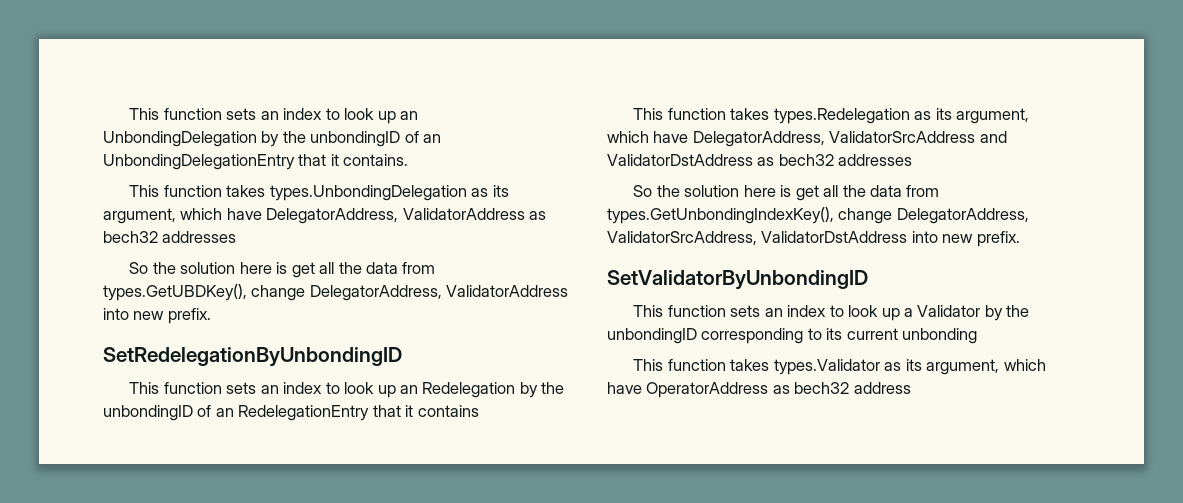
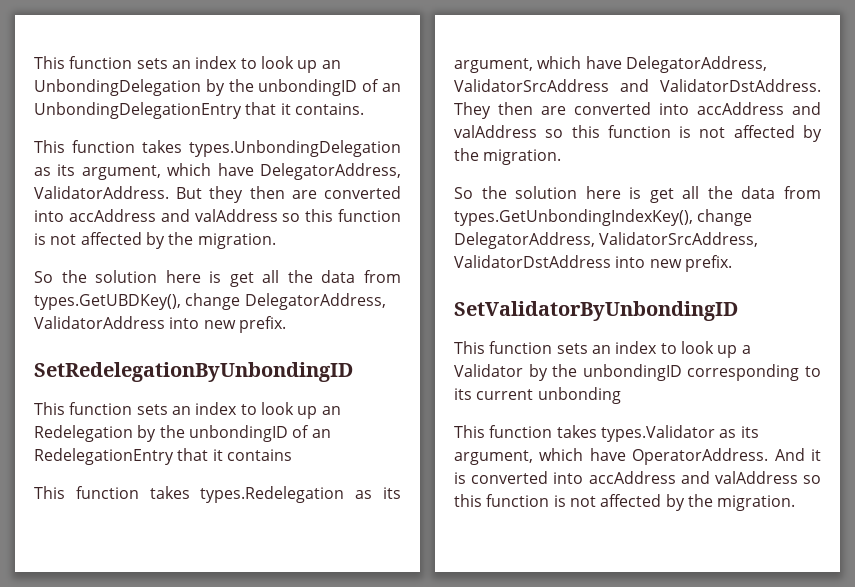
[402,208,547,220] [103,231,237,243] ValidatorAddress as bech32 addresses -> [34,186,401,203] [34,209,401,222] [34,232,276,249] ValidatorAddress. But they then are converted into accAddress and valAddress so this function is not affected by the migration.
[607,154,913,166] ValidatorDstAddress as bech32 addresses -> [660,79,821,92] [454,102,821,119] [454,125,822,142] [454,148,562,165] ValidatorDstAddress. They then are converted into accAddress and valAddress so this function is not affected by the migration.
[646,382,911,398] OperatorAddress as bech32 address -> [632,448,821,465] [454,471,821,484] [454,494,796,511] OperatorAddress. And it is converted into accAddress and valAddress so this function is not affected by the migration.

